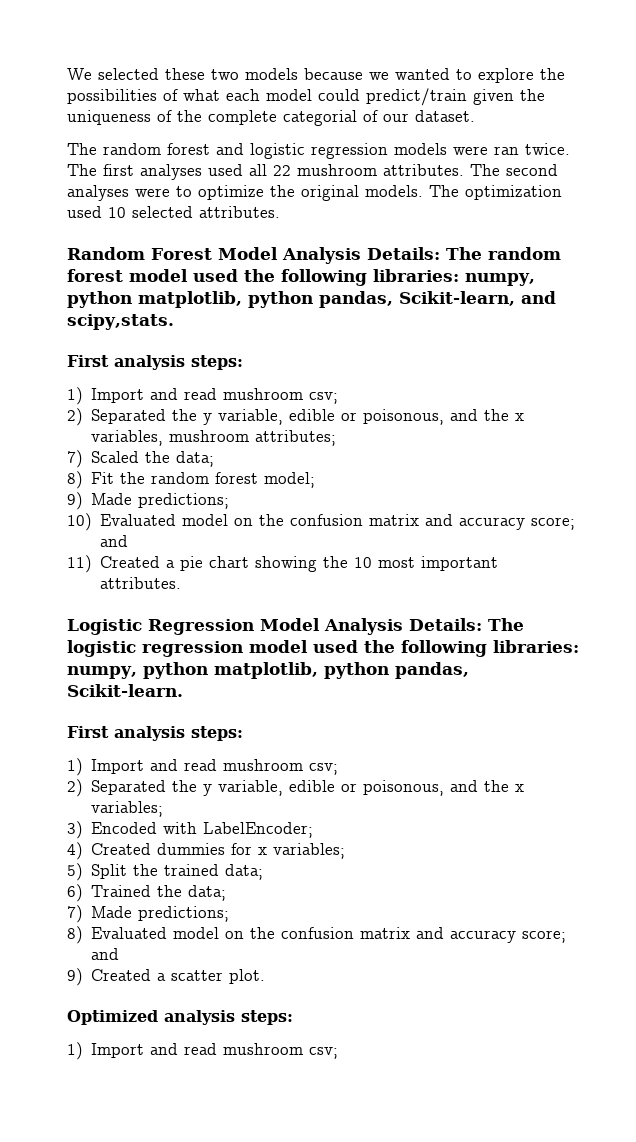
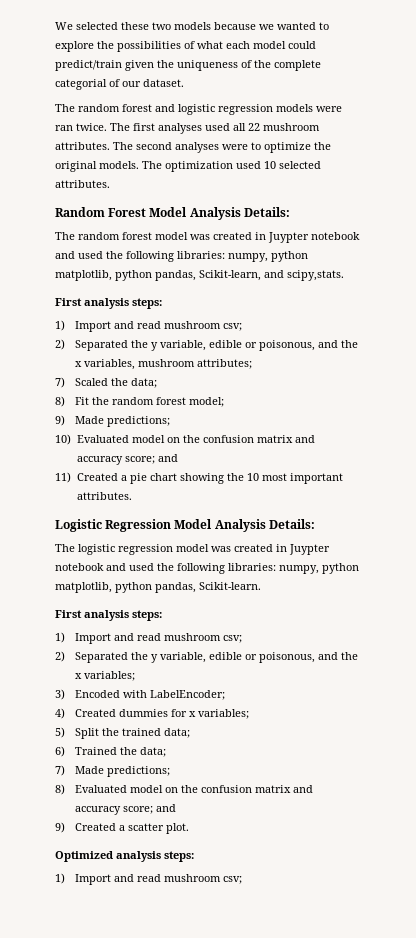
(440, 253) none -> (290, 212) //
(188, 275) none -> [190,232,360,243] [55,251,75,259] was created in Juypter notebook and
(482, 624) none -> (315, 524) //
(308, 646) none -> [211,544,330,555] [55,563,126,571] was created in Juypter notebook and

